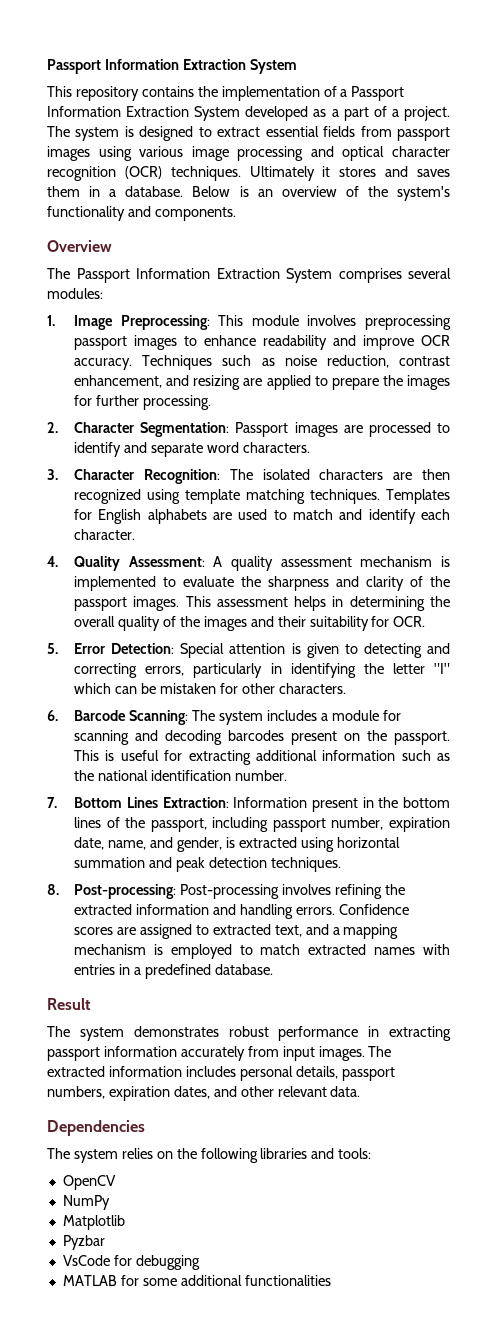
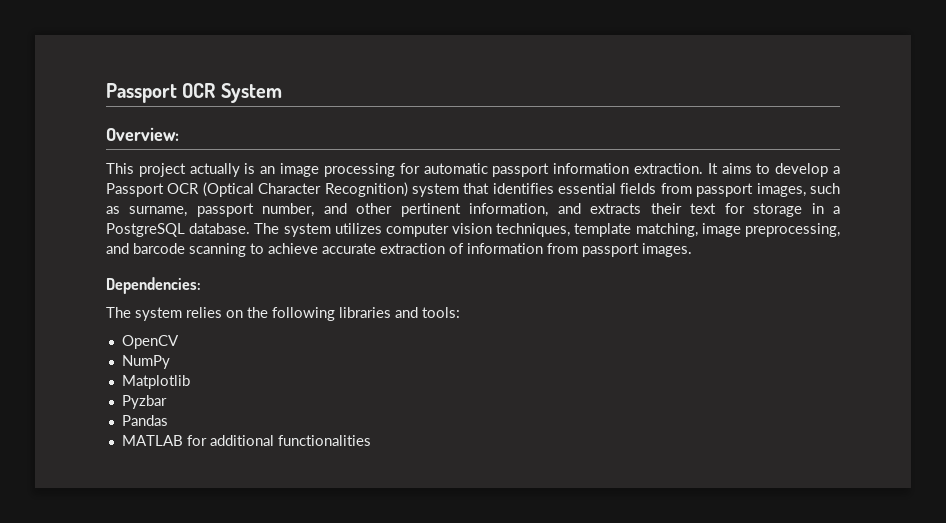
[47,59,297,74] [47,86,405,101] [47,106,450,121] [47,126,451,141] [47,146,450,161] [47,166,450,181] [47,186,451,201] [47,206,236,221] [47,240,112,252] [47,268,451,283] [47,288,103,299] [47,315,451,330] [74,335,450,350] [74,355,450,370] [74,375,450,390] [74,395,211,410] [47,422,450,437] [74,442,310,457] [47,469,450,484] [74,489,450,504] [74,509,451,524] [74,529,136,540] [47,556,450,571] [74,576,450,591] [74,596,450,611] [74,616,426,631] [47,643,450,658] [74,663,450,678] [74,683,346,694] [47,710,401,725] [74,730,450,745] [74,750,451,765] [74,770,287,781] [47,797,450,812] [74,817,451,832] [74,837,400,852] [74,857,341,872] [47,884,405,899] [74,904,409,919] [74,924,399,939] [74,944,451,959] [74,964,273,979] [47,998,91,1010] [47,1026,451,1041] [47,1046,392,1061] [47,1066,395,1081] [47,1086,361,1101] [47,1120,145,1136] Passport Information Extraction System // This repository contains the implementation of a Passport Information Extraction System developed as a part of a project. The system is designed to extract essential fields from passport images using various image processing and optical character recognition (OCR) techniques. Ultimately it stores and saves them in a database. Below is an overview of the system's functionality and components. // Overview // The Passport Information Extraction System comprises several modules: // 1. Image Preprocessing: This module involves preprocessing passport images to enhance readability and improve OCR accuracy. Techniques such as noise reduction, contrast enhancement, and resizing are applied to prepare the images for further processing. // 2. Character Segmentation: Passport images are processed to identify and separate word characters. // 3. Character Recognition: The isolated characters are then recognized using template matching techniques. Templates for English alphabets are used to match and identify each character. // 4. Quality Assessment: A quality assessment mechanism is implemented to evaluate the sharpness and clarity of the passport images. This assessment helps in determining the overall quality of the images and their suitability for OCR. // 5. Error Detection: Special attention is given to detecting and correcting errors, particularly in identifying the letter "I" which can be mistaken for other characters. // 6. Barcode Scanning: The system includes a module for scanning and decoding barcodes present on the passport. This is useful for extracting additional information such as the national identification number. // 7. Bottom Lines Extraction: Information present in the bottom lines of the passport, including passport number, expiration date, name, and gender, is extracted using horizontal summation and peak detection techniques. // 8. Post-processing: Post-processing involves refining the extracted information and handling errors. Confidence scores are assigned to extracted text, and a mapping mechanism is employed to match extracted names with entries in a predefined database. // Result // The system demonstrates robust performance in extracting passport information accurately from input images. The extracted information includes personal details, passport numbers, expiration dates, and other relevant data. // Dependencies -> [106,83,282,103] [106,127,179,141] [106,163,840,177] [106,182,840,197] [106,203,841,217] [106,223,840,237] [106,243,692,257] [106,277,201,294] Passport OCR System // Overview: // This project actually is an image processing for automatic passport information extraction. It aims to develop a Passport OCR (Optical Character Recognition) system that identifies essential fields from passport images, such as surname, passport number, and other pertinent information, and extracts their text for storage in a PostgreSQL database. The system utilizes computer vision techniques, template matching, image preprocessing, and barcode scanning to achieve accurate extraction of information from passport images. // Dependencies:
[62,1255,200,1270] VsCode for debugging -> [121,415,168,426] Pandas
[142,1278,177,1286] some -> (207, 440) none

